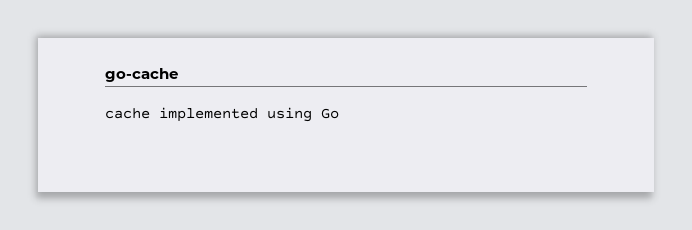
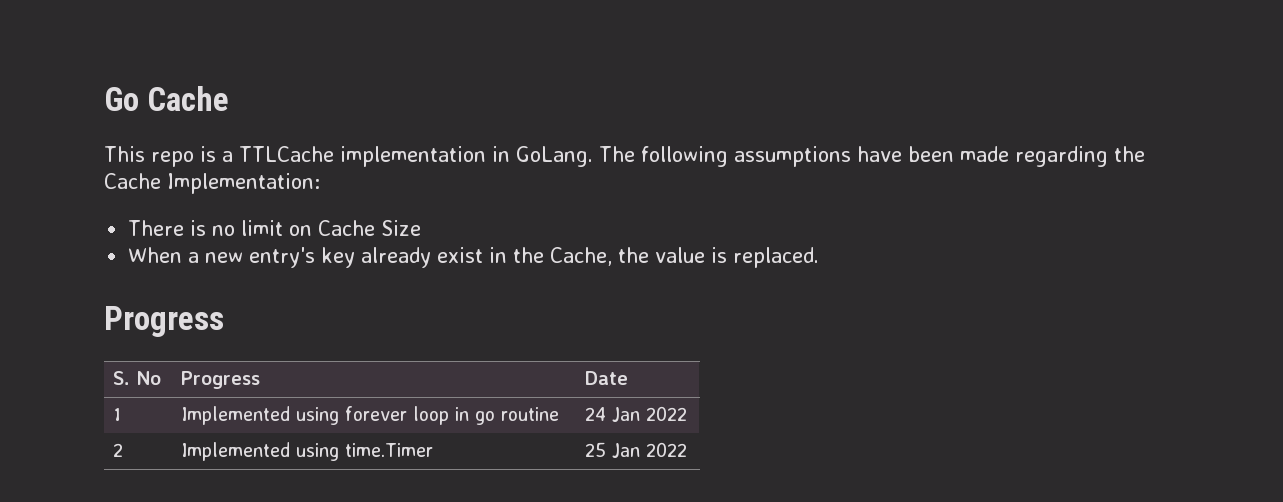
[105,68,178,82] [105,107,339,122] go-cache // cache implemented using Go -> [104,86,229,111] [104,146,1145,167] [104,173,320,194] [128,220,422,236] [128,247,820,268] [104,306,224,337] [113,371,162,385] [181,371,261,389] [585,371,629,385] [113,408,122,421] [181,406,560,425] [585,406,688,422] [113,443,124,457] [181,442,434,461] [585,442,688,458] Go Cache // This repo is a TTLCache implementation in GoLang. The following assumptions have been made regarding the Cache Implementation: // There is no limit on Cache Size // When a new entry's key already exist in the Cache, the value is replaced. // Progress // S. No | Progress | Date // 1 | Implemented using forever loop in go routine | 24 Jan 2022 // 2 | Implemented using time.Timer | 25 Jan 2022

